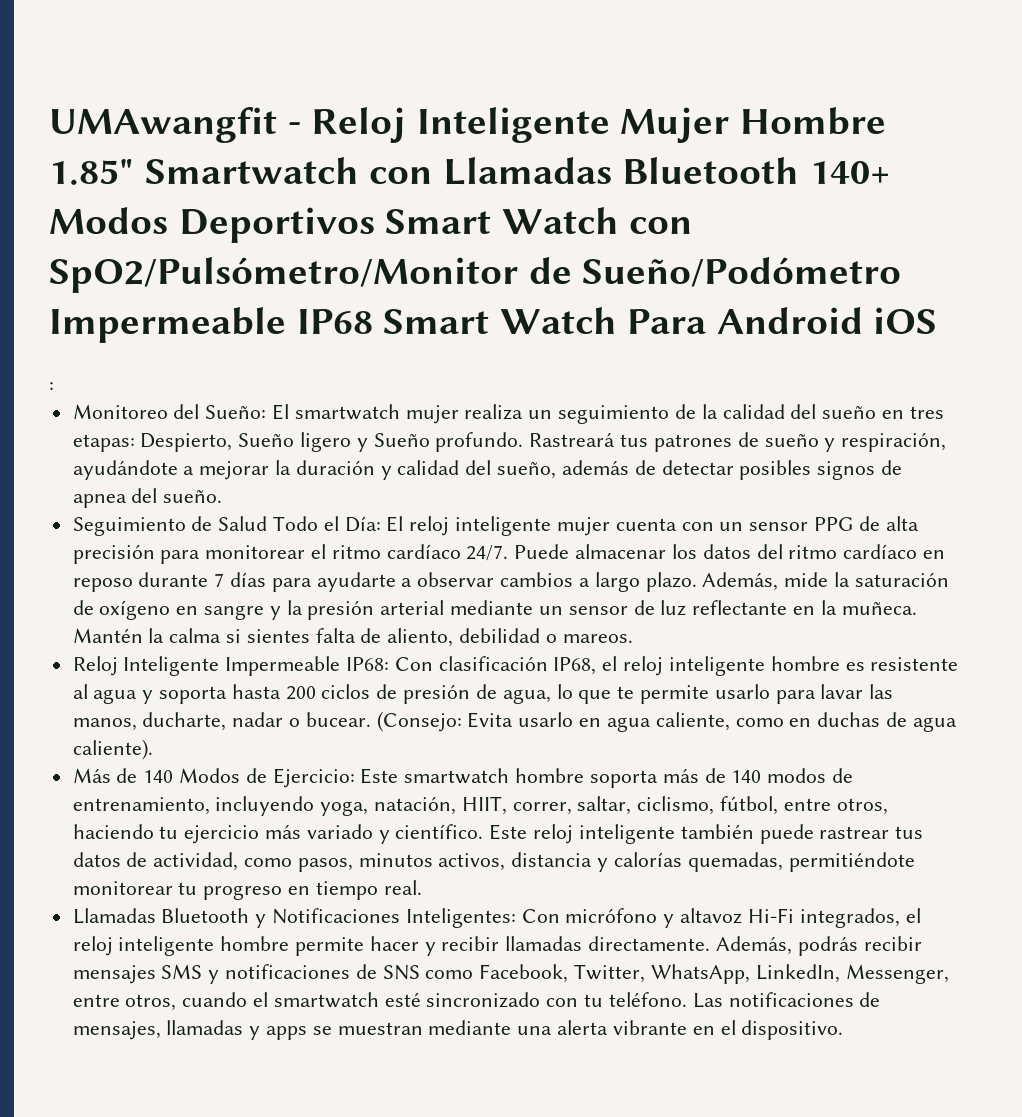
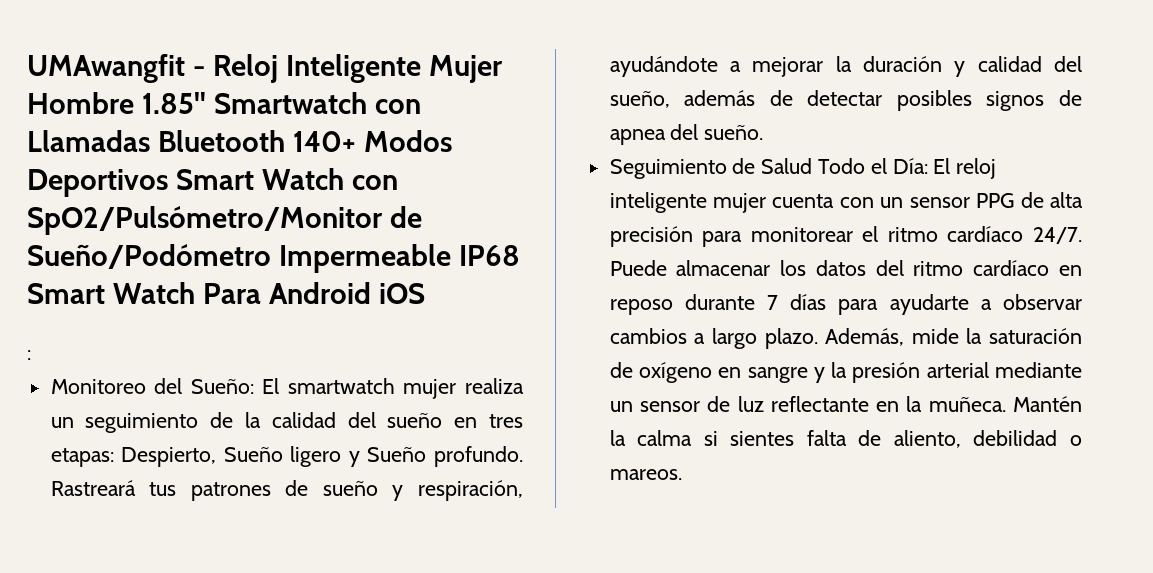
[72,656,959,676] [72,684,894,704] [72,711,957,732] [72,739,153,760] [72,768,853,788] [72,796,888,816] [72,824,924,844] [72,852,915,872] [72,880,422,900] [72,908,921,928] [72,936,922,956] [72,964,949,984] [72,992,881,1011] [72,1020,844,1040] // Reloj Inteligente Impermeable IP68: Con clasificación IP68, el reloj inteligente hombre es resistente al agua y soporta hasta 200 ciclos de presión de agua, lo que te permite usarlo para lavar las manos, ducharte, nadar o bucear. (Consejo: Evita usarlo en agua caliente, como en duchas de agua caliente). // Más de 140 Modos de Ejercicio: Este smartwatch hombre soporta más de 140 modos de entrenamiento, incluyendo yoga, natación, HIIT, correr, saltar, ciclismo, fútbol, entre otros, haciendo tu ejercicio más variado y científico. Este reloj inteligente también puede rastrear tus datos de actividad, como pasos, minutos activos, distancia y calorías quemadas, permitiéndote monitorear tu progreso en tiempo real. // Llamadas Bluetooth y Notificaciones Inteligentes: Con micrófono y altavoz Hi-Fi integrados, el reloj inteligente hombre permite hacer y recibir llamadas directamente. Además, podrás recibir mensajes SMS y notificaciones de SNS como Facebook, Twitter, WhatsApp, LinkedIn, Messenger, entre otros, cuando el smartwatch esté sincronizado con tu teléfono. Las notificaciones de mensajes, llamadas y apps se muestran mediante una alerta vibrante en el dispositivo. -> (682, 474) none

